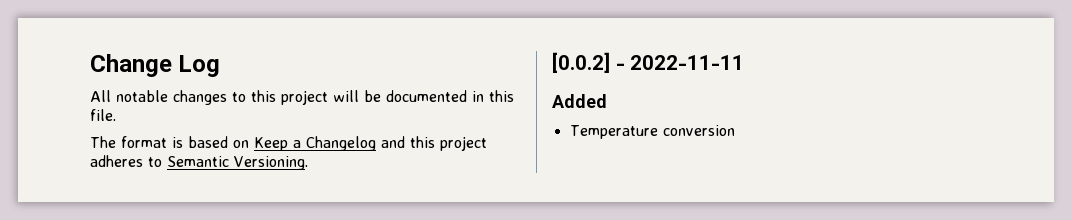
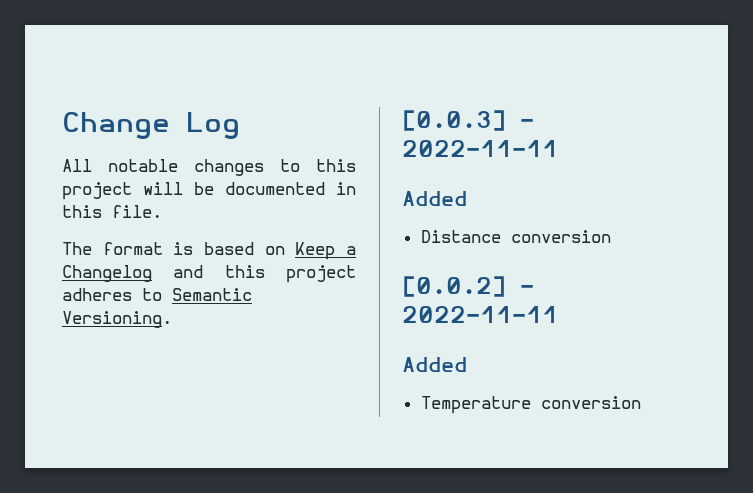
(308, 163) none -> [402,110,534,131] [402,140,558,157] [402,191,467,206] [420,230,611,243] // [0.0.3] - 2022-11-11 // Added // Distance conversion

